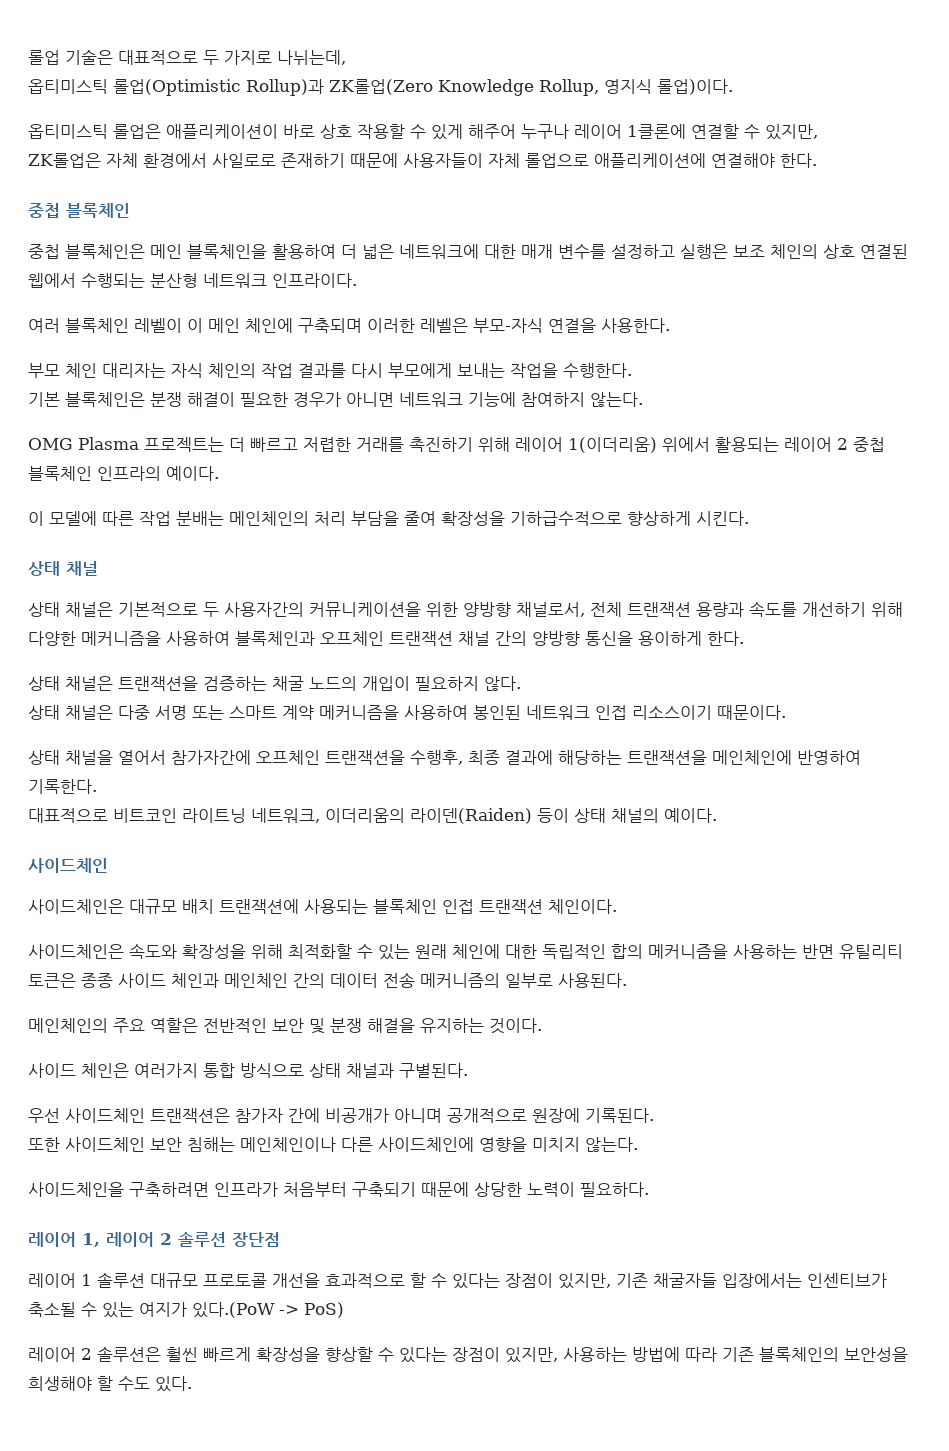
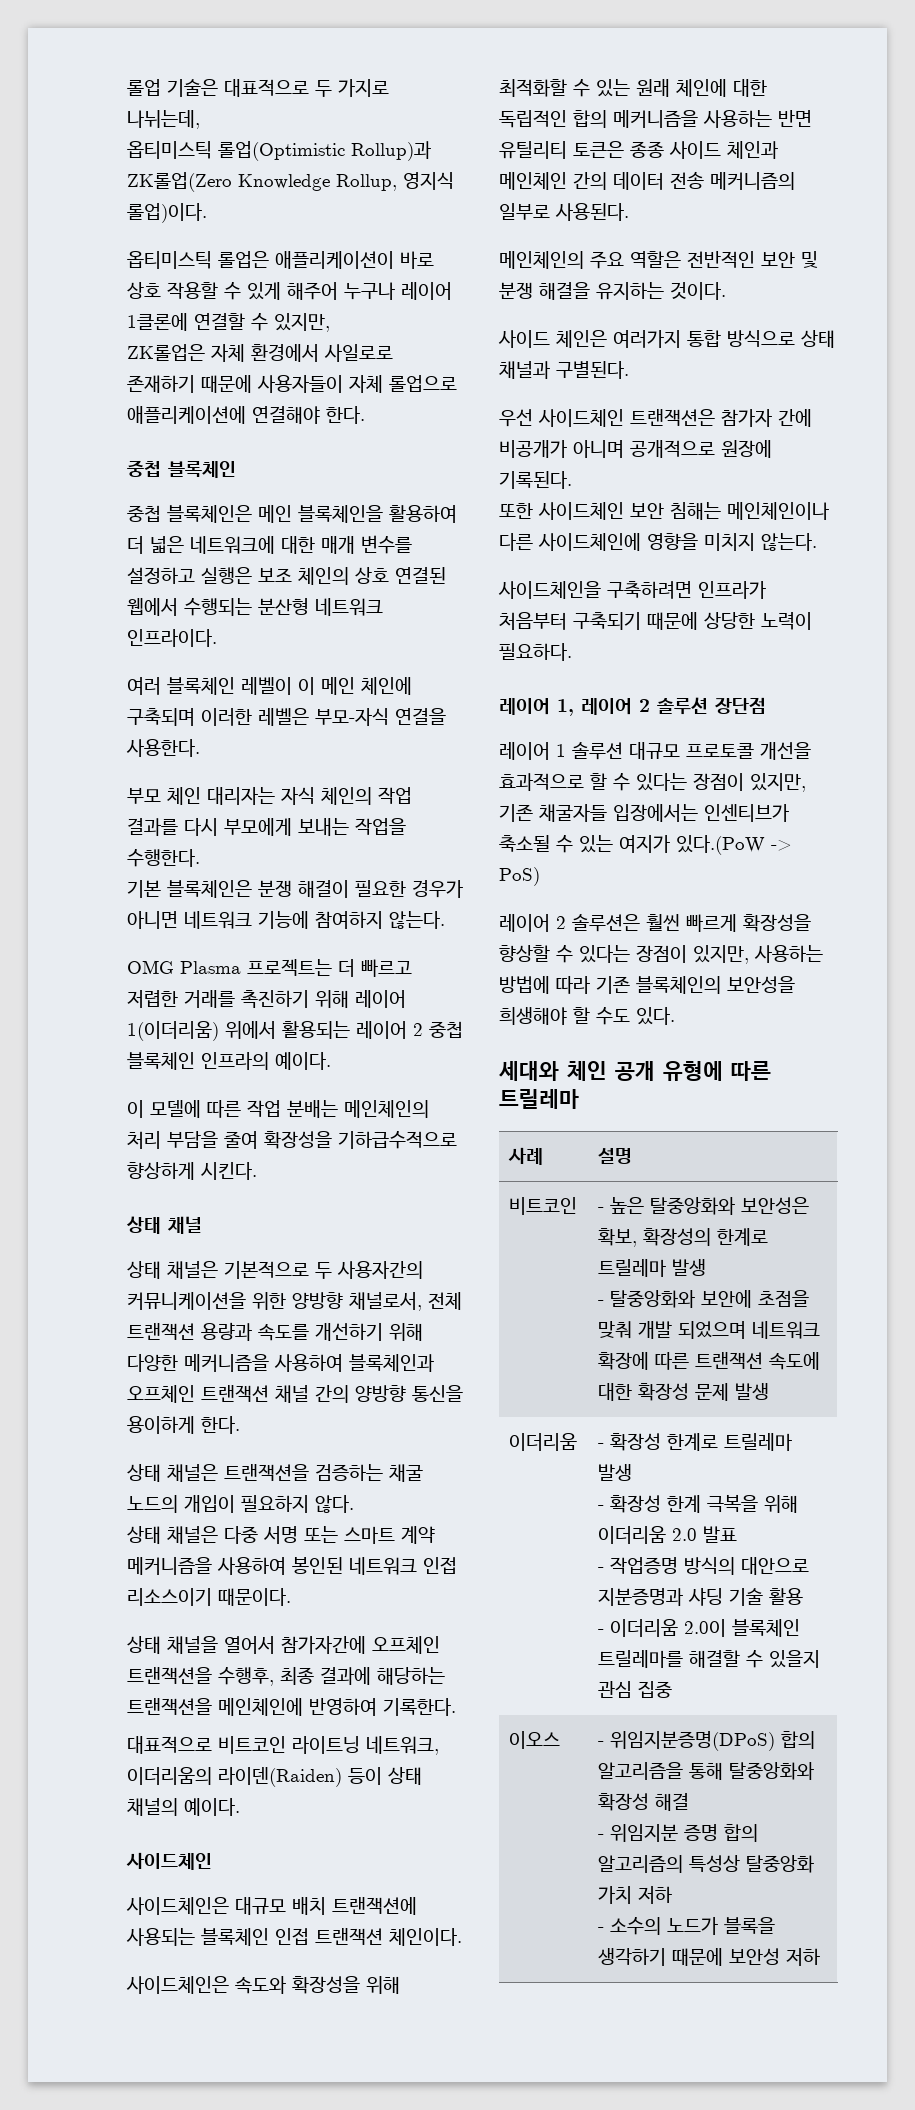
(192, 1384) none -> [499,1061,771,1081] [499,1089,579,1109] [508,1147,544,1165] [598,1148,633,1164] [509,1197,578,1215] [598,1197,810,1215] [598,1228,769,1247] [598,1259,707,1277] [598,1290,810,1308] [598,1321,821,1339] [598,1352,821,1370] [598,1383,770,1401] [509,1433,578,1451] [598,1433,793,1451] [598,1464,633,1481] [598,1494,799,1513] [598,1526,738,1544] [598,1557,810,1575] [598,1588,804,1606] [598,1619,801,1637] [598,1650,821,1668] [598,1681,673,1698] [509,1731,561,1749] [598,1731,816,1751] [598,1762,815,1780] [598,1793,690,1811] [598,1824,759,1842] [598,1855,815,1873] [598,1886,673,1904] [598,1917,776,1935] [598,1948,821,1966] // 세대와 체인 공개 유형에 따른 트릴레마 // 사례 | 설명 // 비트코인 | - 높은 탈중앙화와 보안성은 확보, 확장성의 한계로 트릴레마 발생 // - 탈중앙화와 보안에 초점을 맞춰 개발 되었으며 네트워크 확장에 따른 트랜잭션 속도에 대한 확장성 문제 발생 // 이더리움 | - 확장성 한계로 트릴레마 발생 // - 확장성 한계 극복을 위해 이더리움 2.0 발표 // - 작업증명 방식의 대안으로 지분증명과 샤딩 기술 활용 // - 이더리움 2.0이 블록체인 트릴레마를 해결할 수 있을지 관심 집중 // 이오스 | - 위임지분증명(DPoS) 합의 알고리즘을 통해 탈중앙화와 확장성 해결 // - 위임지분 증명 합의 알고리즘의 특성상 탈중앙화 가치 저하 // - 소수의 노드가 블록을 생각하기 때문에 보안성 저하

